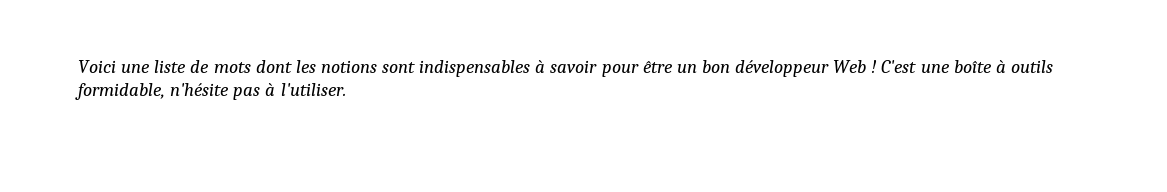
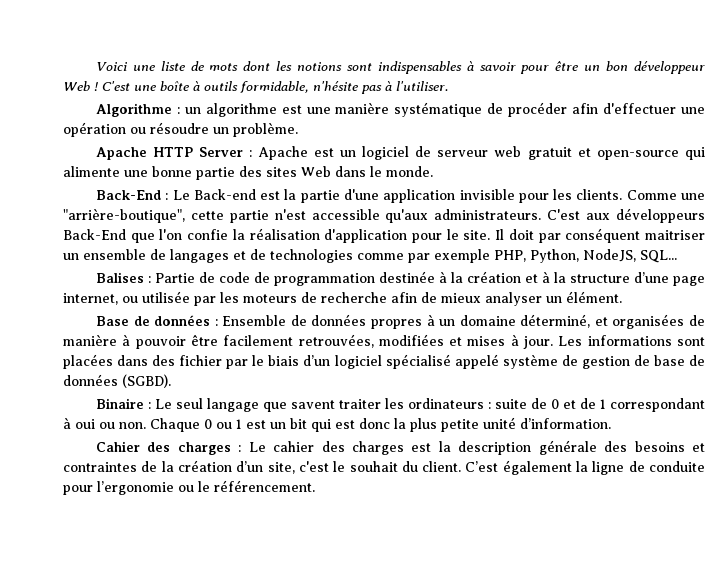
(346, 89) none -> [95,102,705,117] [63,122,298,137] [95,146,705,160] [63,166,433,180] [95,189,705,203] [63,208,706,223] [63,228,705,243] [63,249,677,263] [95,271,705,286] [63,291,622,306] [95,314,705,329] [63,334,705,349] [63,354,705,369] [63,374,171,388] [95,398,705,412] [63,417,611,432] [95,440,705,455] [63,460,705,475] [63,480,315,495] // Algorithme : un algorithme est une manière systématique de procéder afin d'effectuer une opération ou résoudre un problème. // Apache HTTP Server : Apache est un logiciel de serveur web gratuit et open-source qui alimente une bonne partie des sites Web dans le monde. // Back-End : Le Back-end est la partie d'une application invisible pour les clients. Comme une "arrière-boutique", cette partie n'est accessible qu'aux administrateurs. C'est aux développeurs Back-End que l'on confie la réalisation d'application pour le site. Il doit par conséquent maitriser un ensemble de langages et de technologies comme par exemple PHP, Python, NodeJS, SQL... // Balises : Partie de code de programmation destinée à la création et à la structure d’une page internet, ou utilisée par les moteurs de recherche afin de mieux analyser un élément. // Base de données : Ensemble de données propres à un domaine déterminé, et organisées de manière à pouvoir être facilement retrouvées, modifiées et mises à jour. Les informations sont placées dans des fichier par le biais d’un logiciel spécialisé appelé système de gestion de base de données (SGBD). // Binaire : Le seul langage que savent traiter les ordinateurs : suite de 0 et de 1 correspondant à oui ou non. Chaque 0 ou 1 est un bit qui est donc la plus petite unité d’information. // Cahier des charges : Le cahier des charges est la description générale des besoins et contraintes de la création d’un site, c'est le souhait du client. C’est également la ligne de conduite pour l’ergonomie ou le référencement.

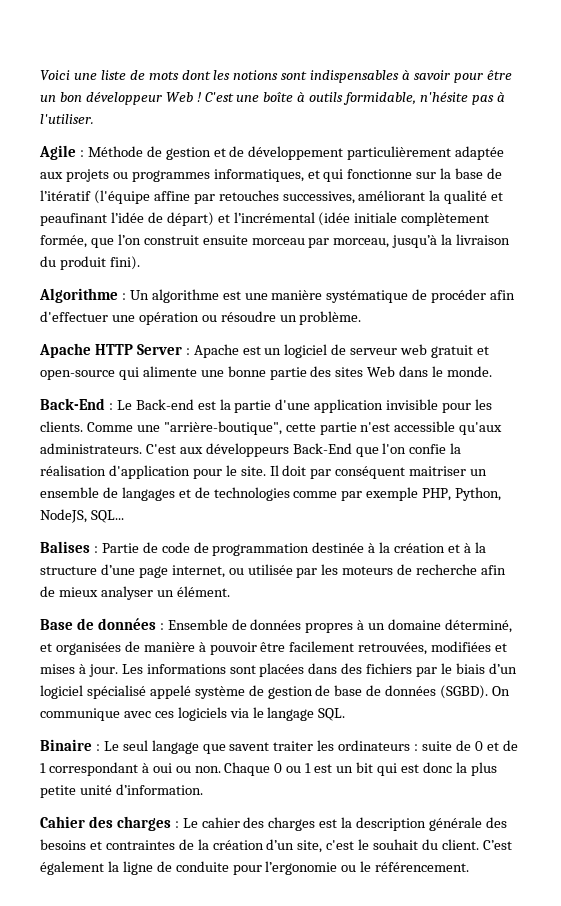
(448, 86) none -> [39,145,505,160] [40,168,503,182] [40,190,504,204] [40,212,490,226] [40,234,511,248] [40,256,140,270] // Agile : Méthode de gestion et de développement particulièrement adaptée aux projets ou programmes informatiques, et qui fonctionne sur la base de l’itératif (l'équipe affine par retouches successives, améliorant la qualité et peaufinant l’idée de départ) et l’incrémental (idée initiale complètement formée, que l’on construit ensuite morceau par morceau, jusqu’à la livraison du produit fini).
[184,107,201,114] un -> [129,290,149,300] Un
[179,355,223,366] fichier -> [366,663,413,674] fichiers
(171, 381) none -> [492,686,511,696] [40,707,346,721] On communique avec ces logiciels via le langage SQL.

